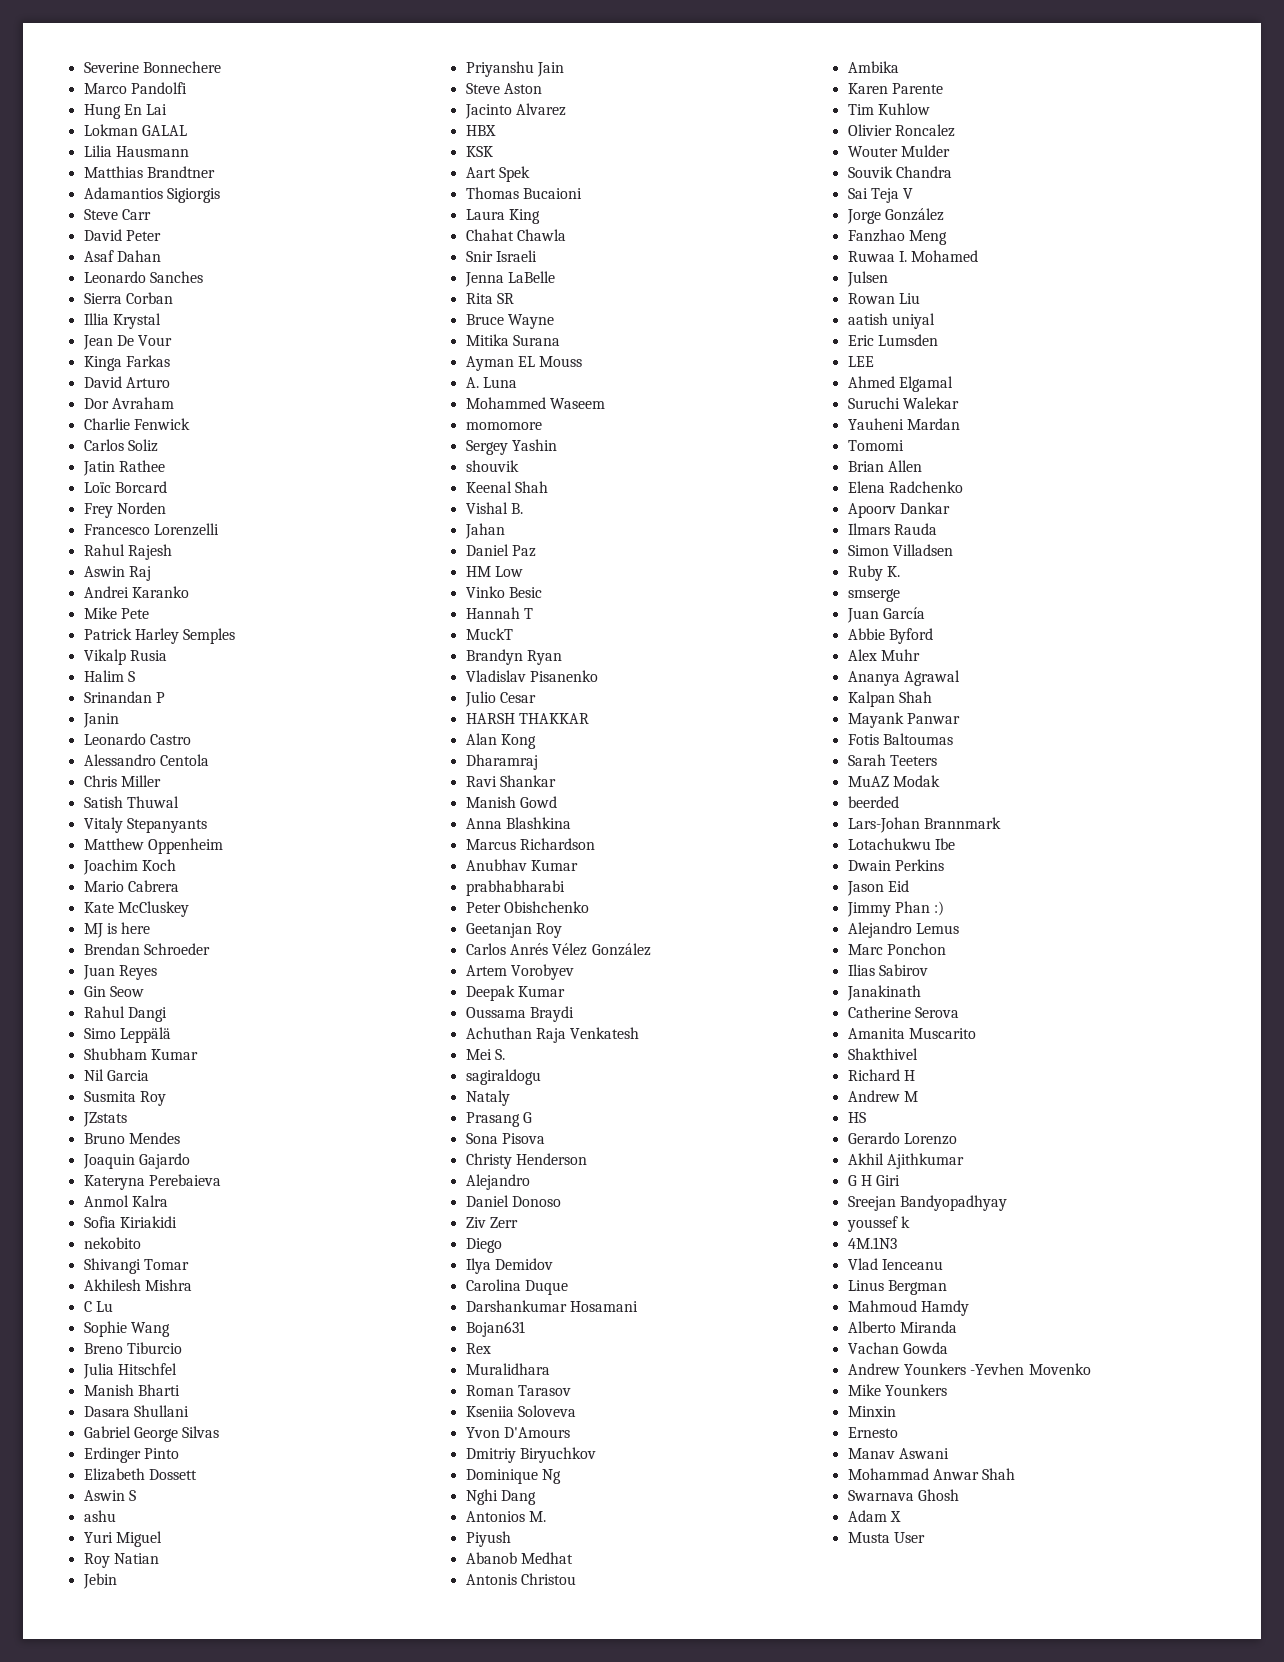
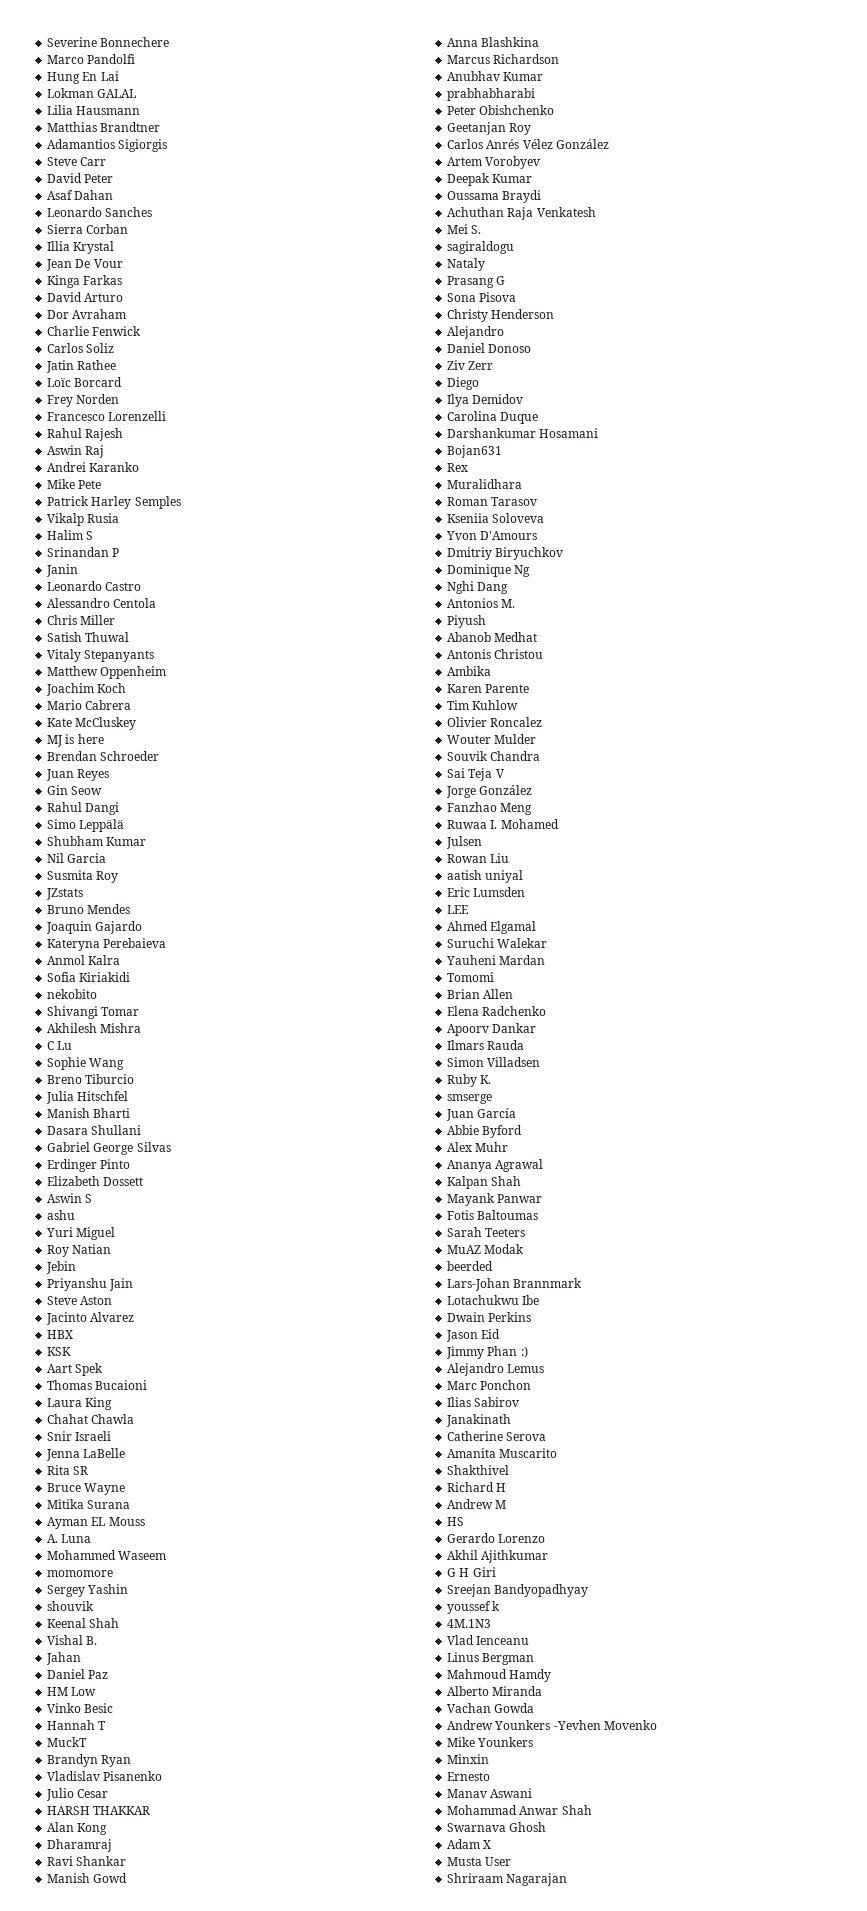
(925, 1537) none -> [447,1873,568,1886] // Shriraam Nagarajan

